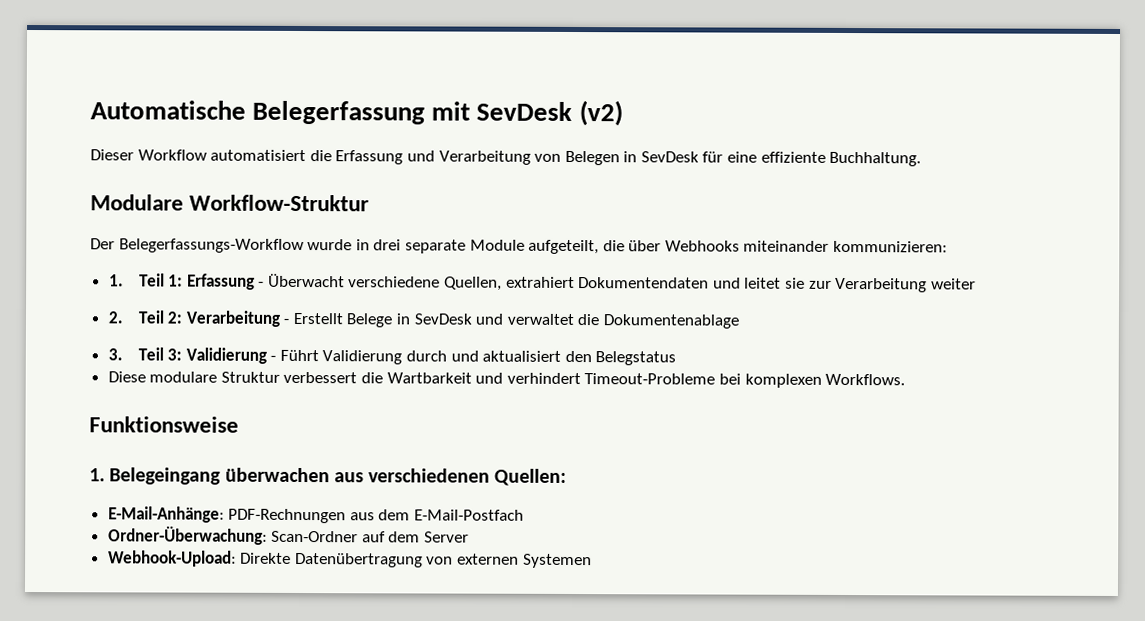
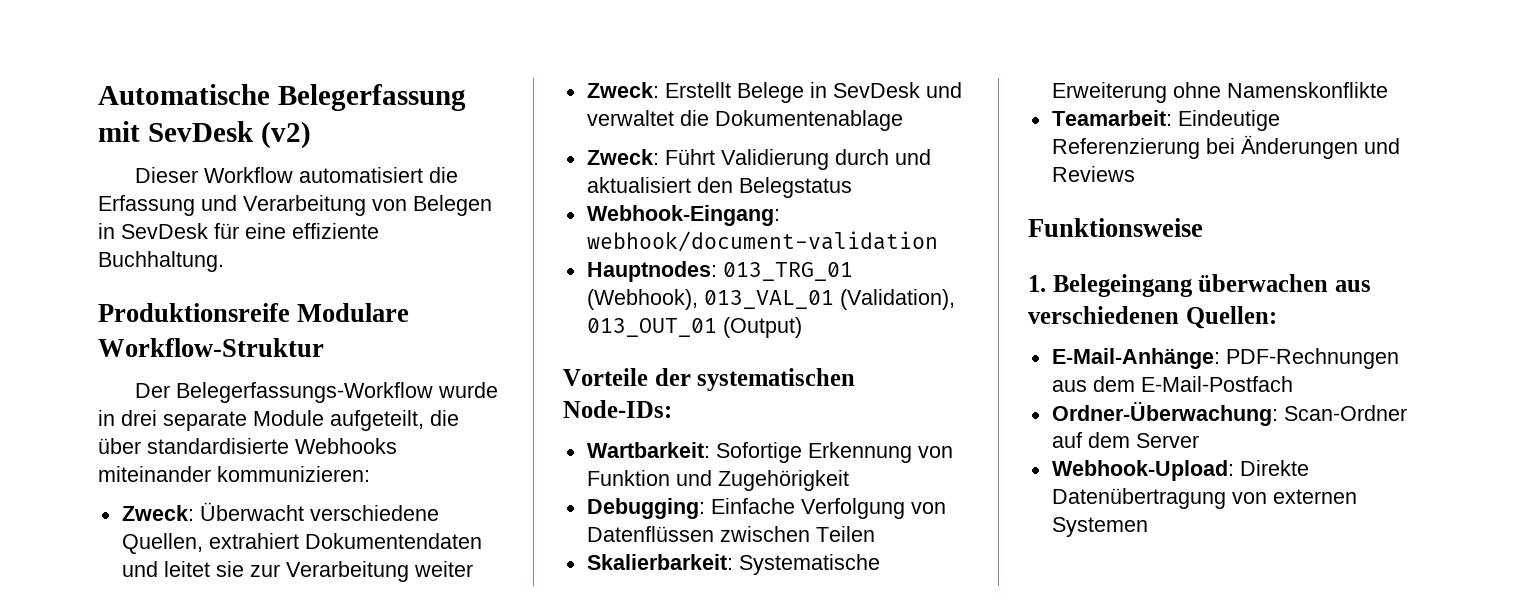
(922, 159) none -> [98,303,290,322] Produktionsreife
(662, 246) none -> [147,438,289,454] standardisierte
[108,273,265,290] 1. Teil 1: Erfassung - -> [121,505,194,521] Zweck:
[107,310,290,327] 2. Teil 2: Verarbeitung - -> [586,82,659,98] Zweck:
[107,347,277,364] 3. Teil 3: Validierung - -> [586,149,659,165] Zweck:
[107,371,906,388] Diese modulare Struktur verbessert die Wartbarkeit und verhindert Timeout-Probleme bei komplexen Workflows. -> [586,205,780,226] [586,231,938,252] [586,261,853,282] [586,289,955,310] [586,317,802,338] [563,368,856,391] [563,400,672,418] [586,442,953,463] [586,470,849,491] [586,498,946,519] [586,526,875,542] [586,554,880,575] [1051,82,1388,103] [1051,110,1280,131] [1051,135,1400,159] [1051,166,1135,182] Webhook-Eingang: webhook/document-validation // Hauptnodes: 013_TRG_01 (Webhook), 013_VAL_01 (Validation), 013_OUT_01 (Output) // Vorteile der systematischen Node-IDs: // Wartbarkeit: Sofortige Erkennung von Funktion und Zugehörigkeit // Debugging: Einfache Verfolgung von Datenflüssen zwischen Teilen // Skalierbarkeit: Systematische Erweiterung ohne Namenskonflikte // Teamarbeit: Eindeutige Referenzierung bei Änderungen und Reviews

